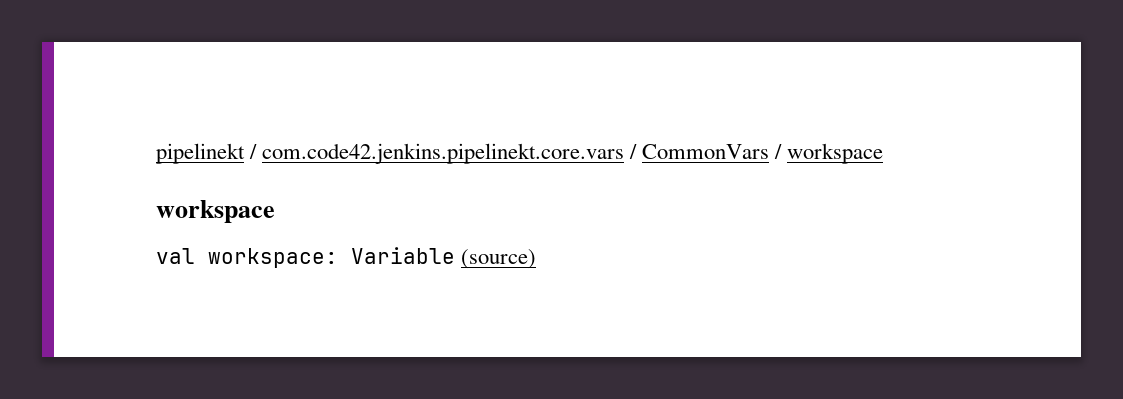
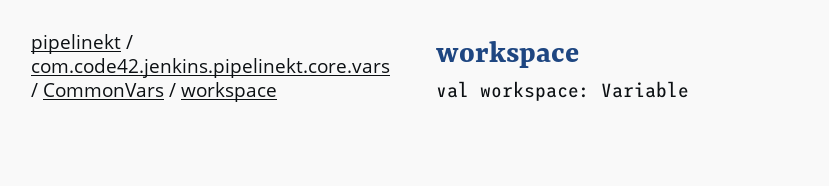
[461,249,537,269] (source) -> (689, 89) none

